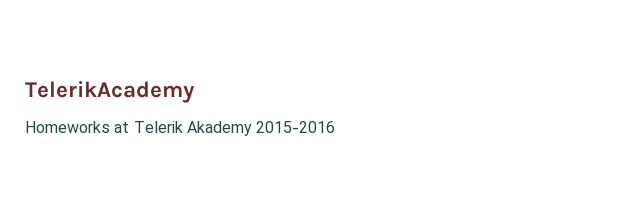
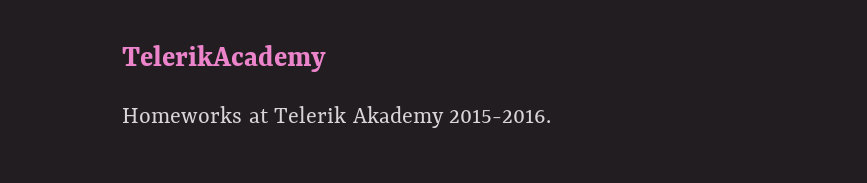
[256,121,336,133] 2015-2016 -> [449,109,552,123] 2015-2016.

